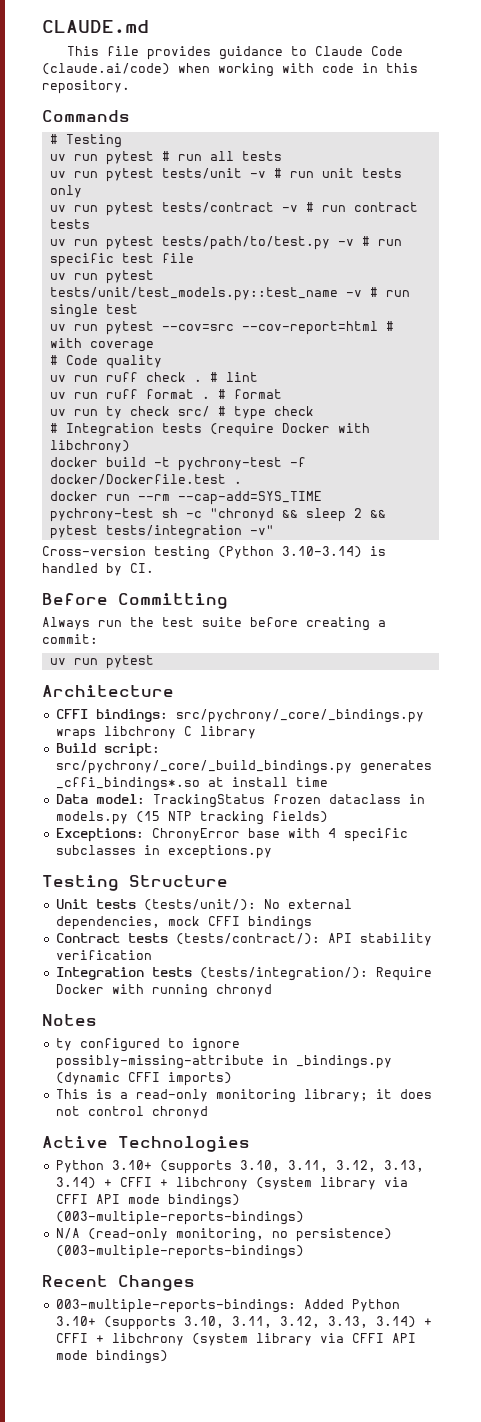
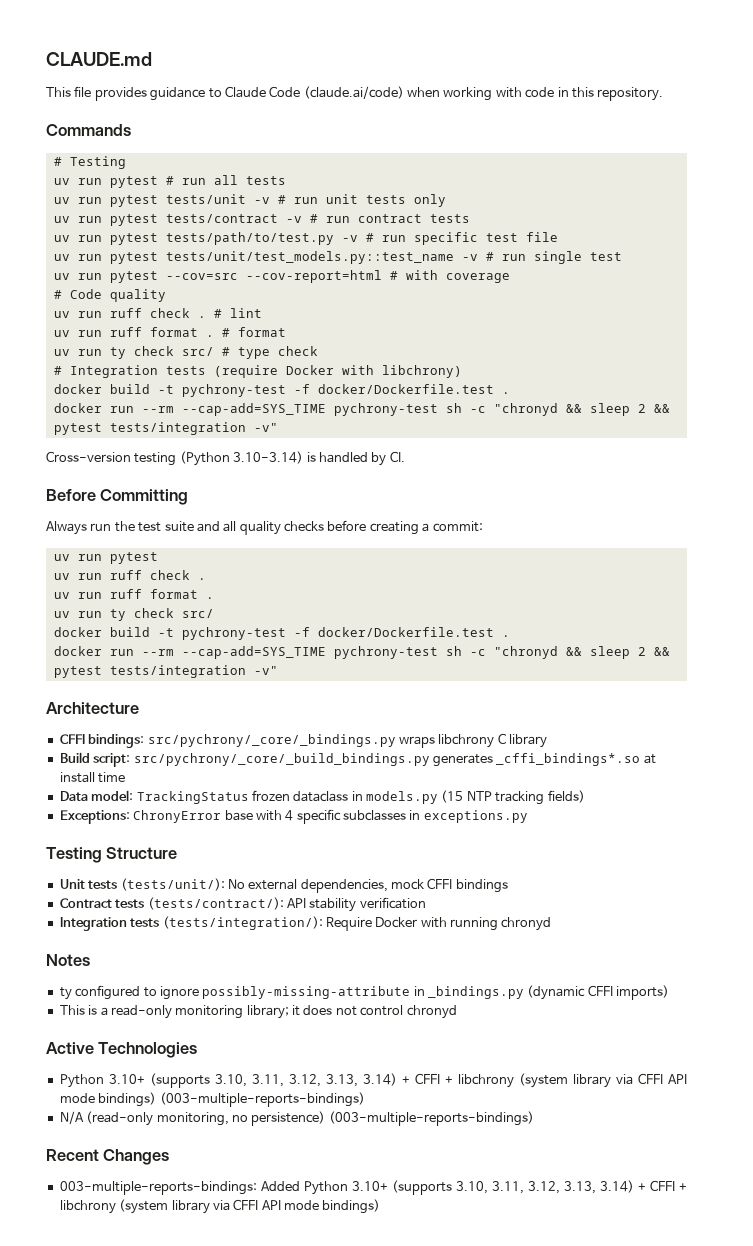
(242, 622) none -> [196,521,324,535] and all quality checks
(154, 662) none -> [53,570,206,580] [53,589,214,599] [53,608,214,621] [53,627,510,640] [53,646,670,659] [53,665,278,678] // uv run ruff check . // uv run ruff format . // uv run ty check src/ // docker build -t pychrony-test -f docker/Dockerfile.test . // docker run --rm --cap-add=SYS_TIME pychrony-test sh -c "chronyd && sleep 2 && pytest tests/integration -v"

